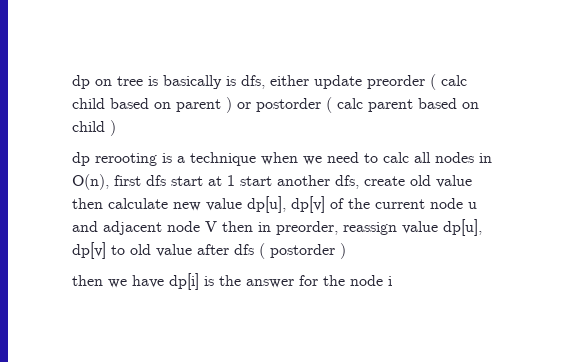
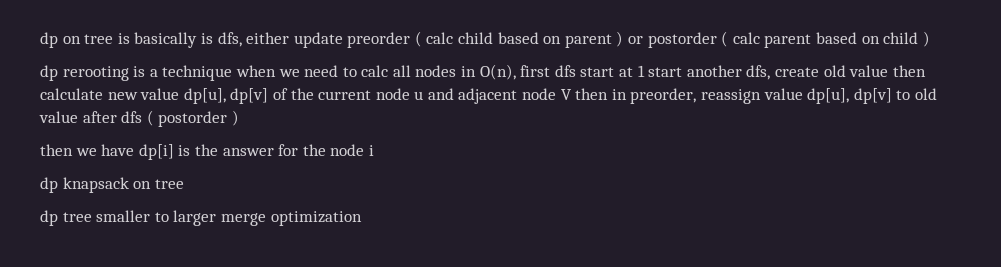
(392, 281) none -> [40,177,184,193] [40,210,362,226] // dp knapsack on tree // dp tree smaller to larger merge optimization

